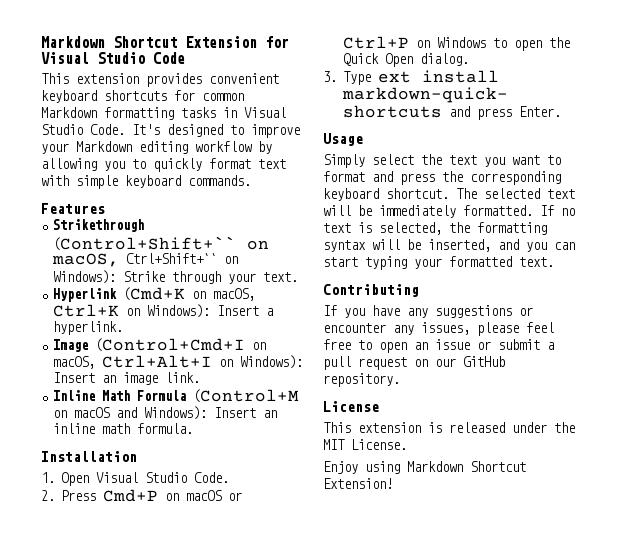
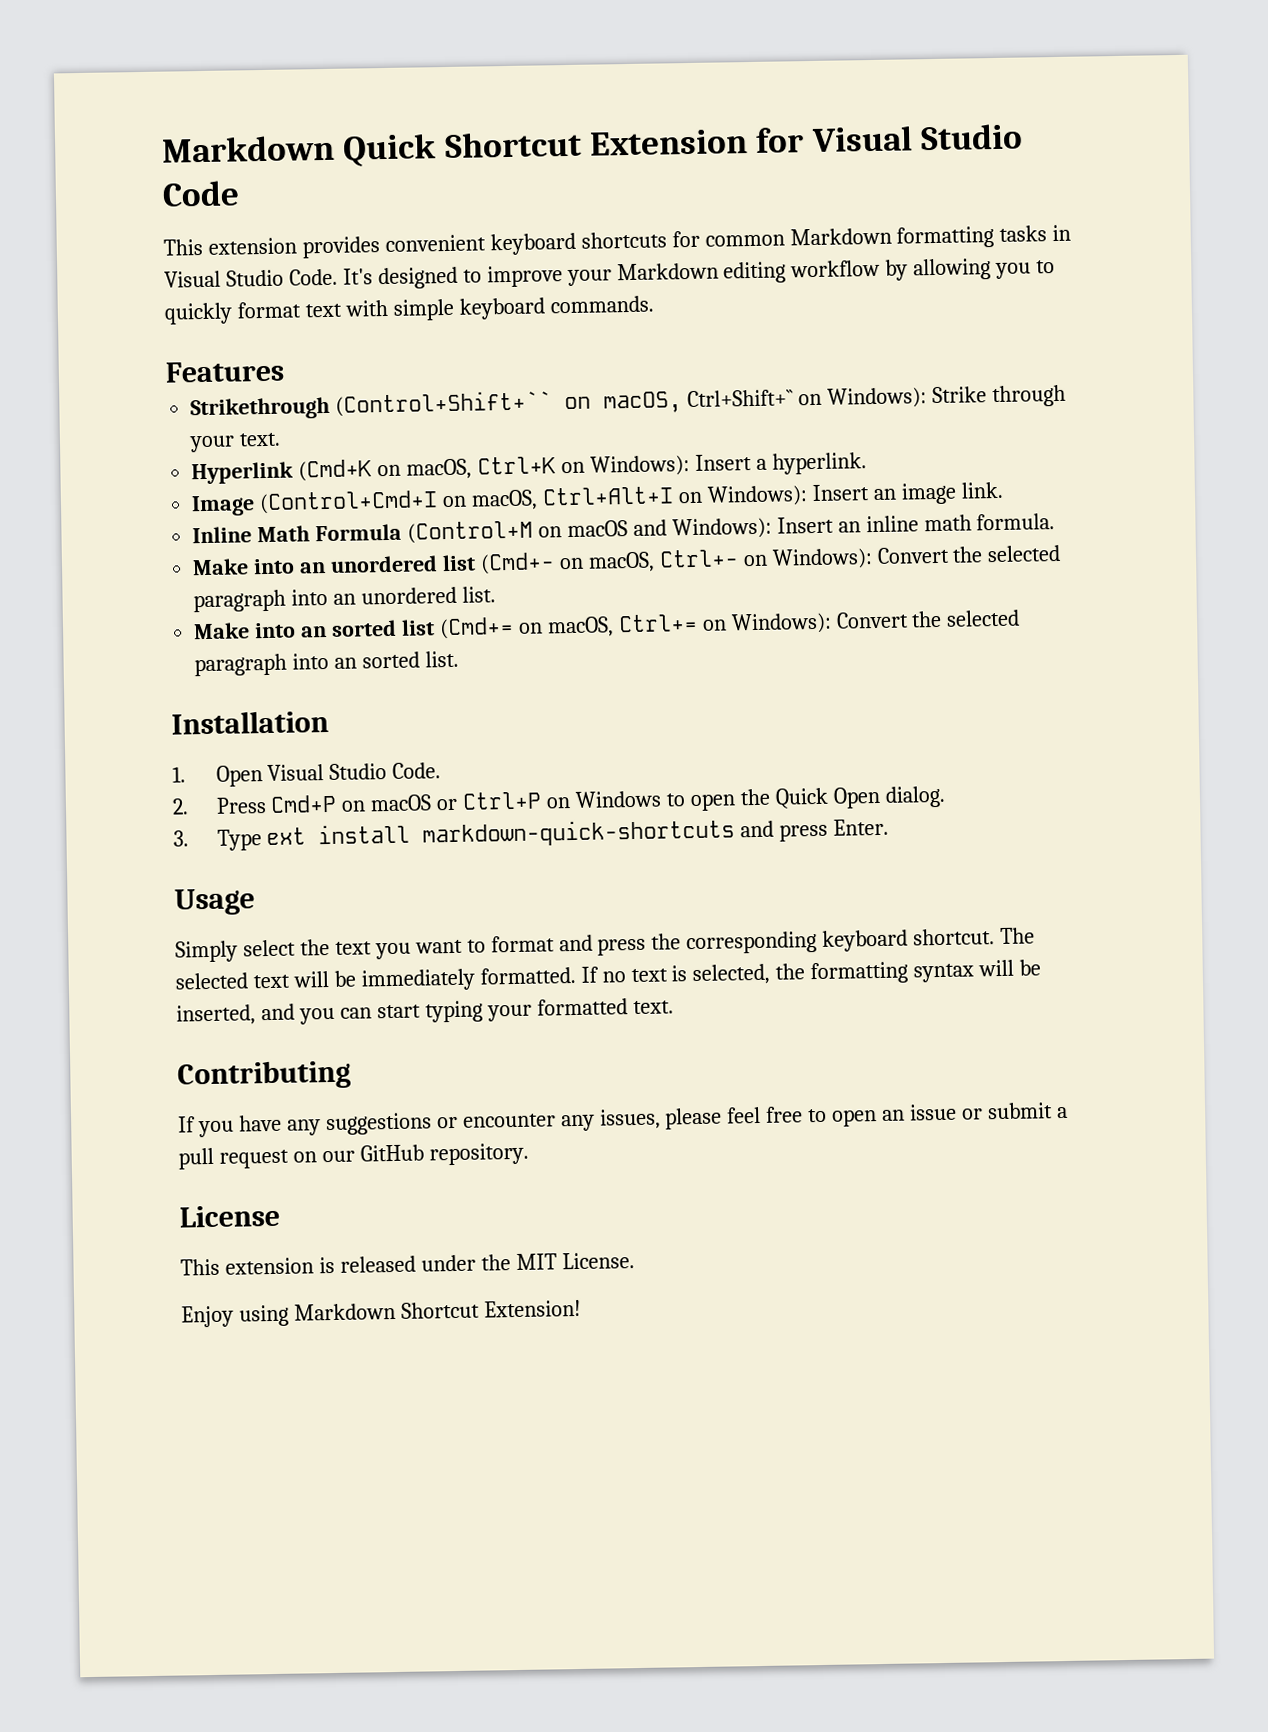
[41,36,105,48] Markdown -> [161,133,437,167] Markdown Quick
(194, 428) none -> [192,544,1062,576] [193,586,496,613] [193,609,1021,640] [194,650,459,677] // Make into an unordered list (Cmd+- on macOS, Ctrl+- on Windows): Convert the selected paragraph into an unordered list. // Make into an sorted list (Cmd+= on macOS, Ctrl+= on Windows): Convert the selected paragraph into an sorted list.

